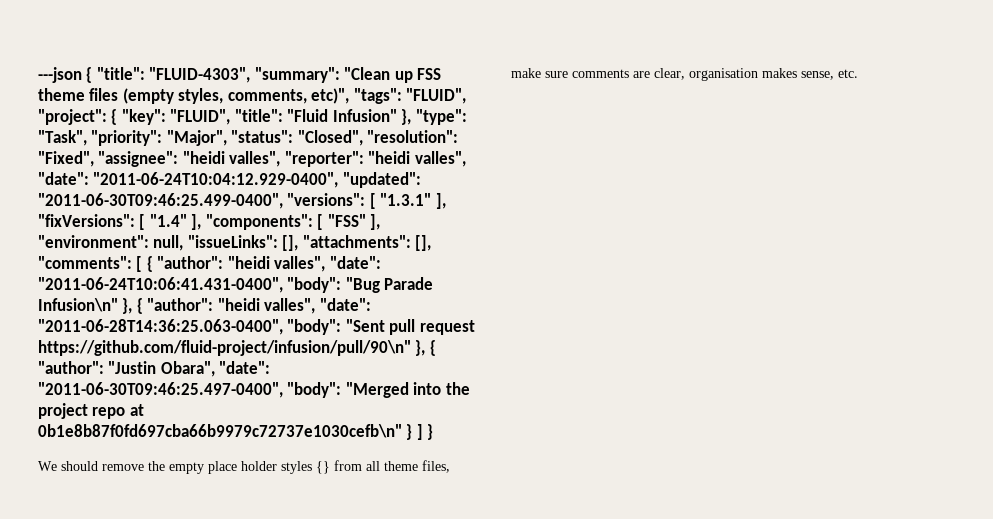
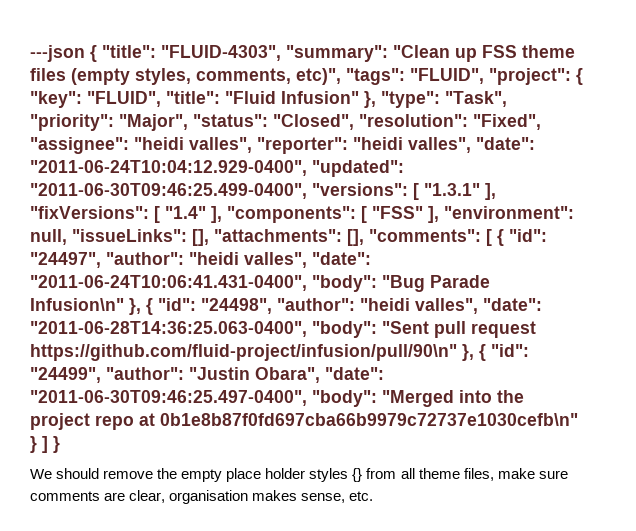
(153, 264) none -> [509,229,547,242] [30,252,101,268] "id": "24497",
(143, 306) none -> [158,298,272,314] "id": "24498",
(436, 348) none -> [491,344,529,357] [30,367,101,383] "id": "24499",

